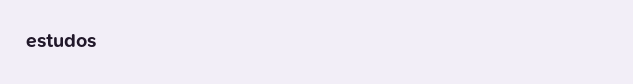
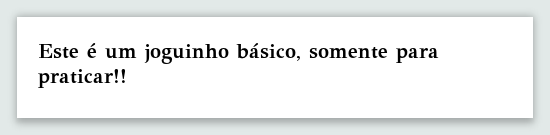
[26,34,96,48] estudos -> [38,43,439,64] [38,69,127,88] Este é um joguinho básico, somente para praticar!!

